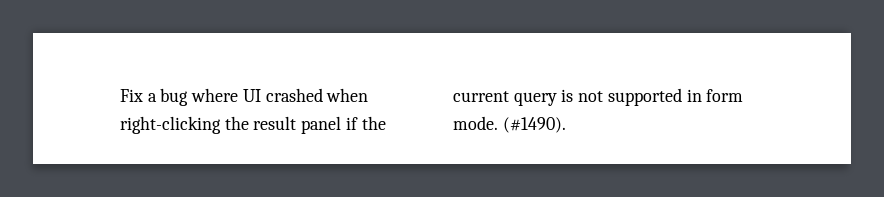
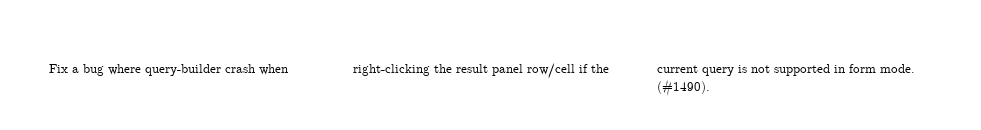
[242,88,323,102] UI crashed -> [145,64,255,76] query-builder crash
(342, 125) none -> [527,63,575,79] row/cell

